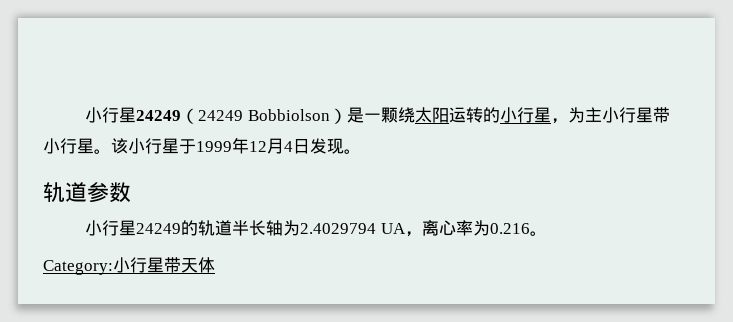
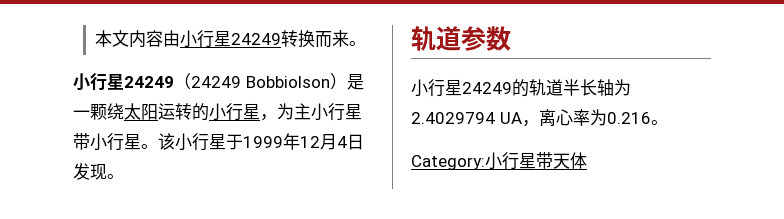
(85, 115) none -> [94,30,366,48] 本文内容由小行星24249转换而来。 //

